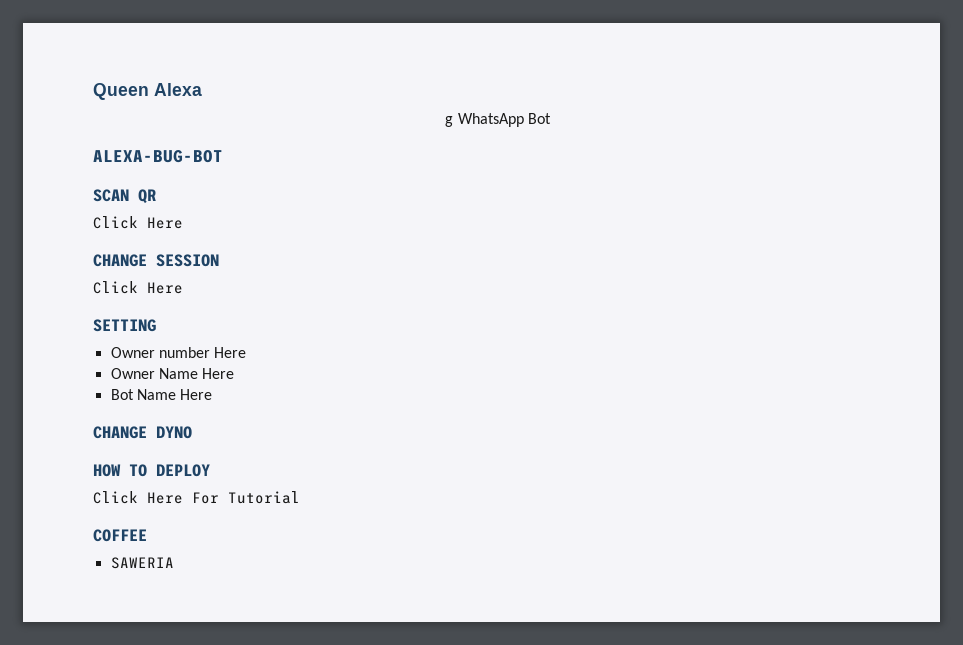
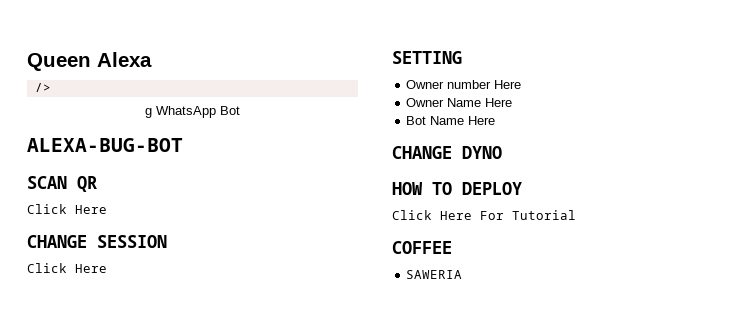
(202, 89) none -> [34,83,51,92] // />

